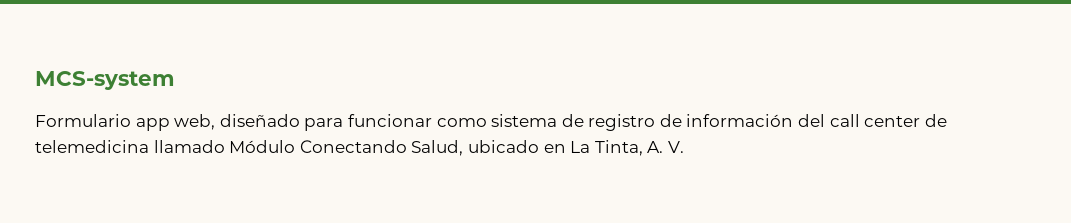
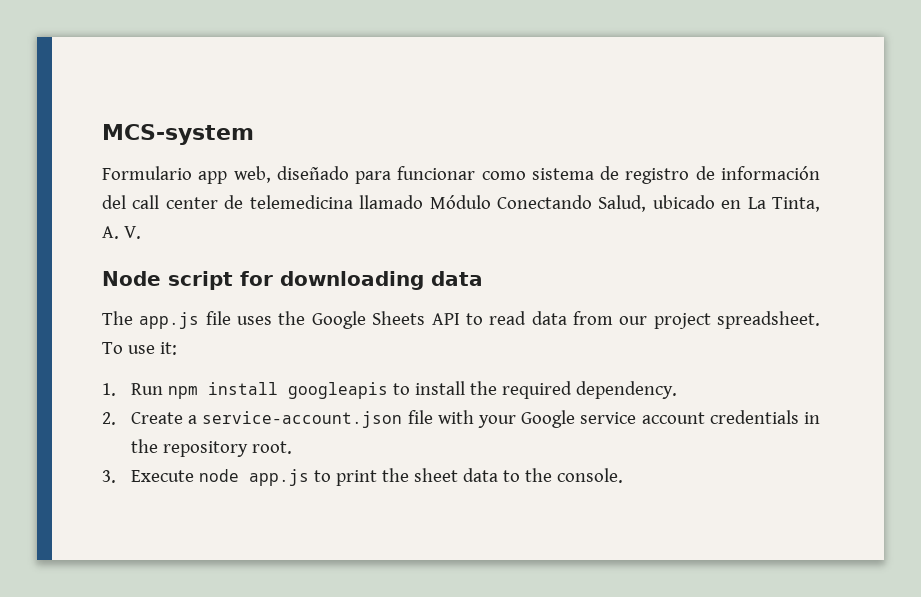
(684, 147) none -> [102,271,483,290] [102,311,821,329] [102,342,177,355] [102,381,677,399] [102,410,820,428] [131,439,292,457] [102,468,623,486] // Node script for downloading data // The app.js file uses the Google Sheets API to read data from our project spreadsheet. To use it: // 1. Run npm install googleapis to install the required dependency. // 2. Create a service-account.json file with your Google service account credentials in the repository root. // 3. Execute node app.js to print the sheet data to the console.

